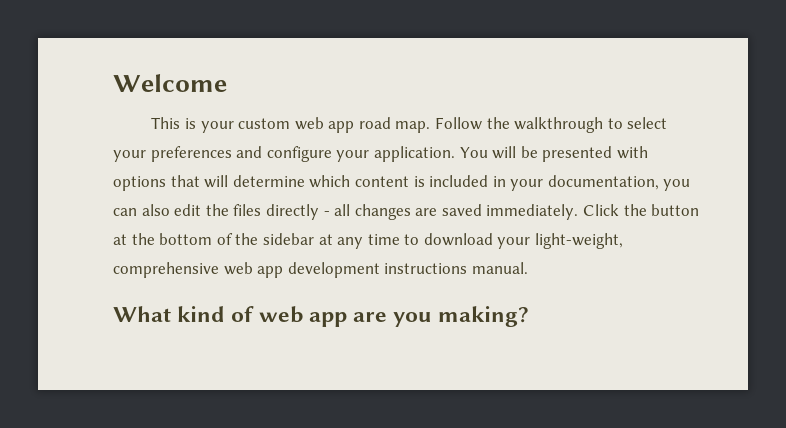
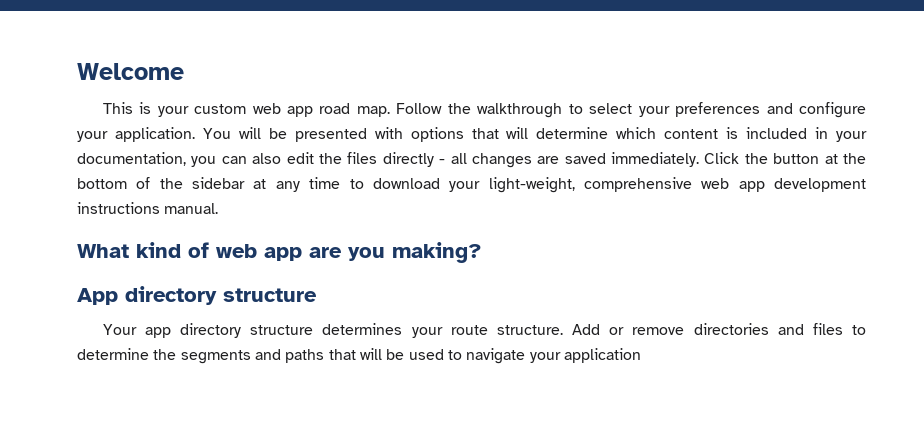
(530, 316) none -> [77,286,317,305] [102,323,867,338] [77,348,641,364] // App directory structure // Your app directory structure determines your route structure. Add or remove directories and files to determine the segments and paths that will be used to navigate your application

